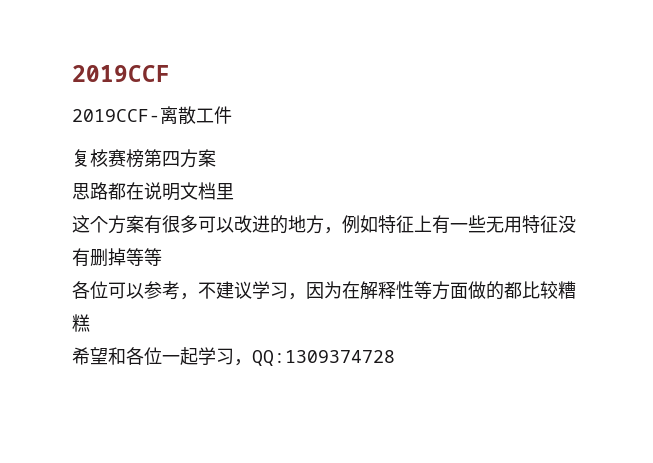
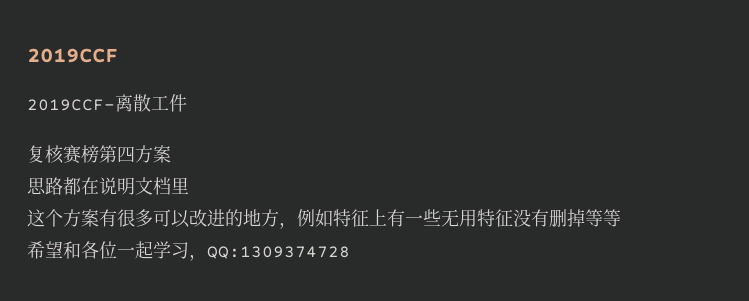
[72,281,576,300] [72,314,90,332] // 各位可以参考，不建议学习，因为在解释性等方面做的都比较糟糕 -> (621, 218) none

